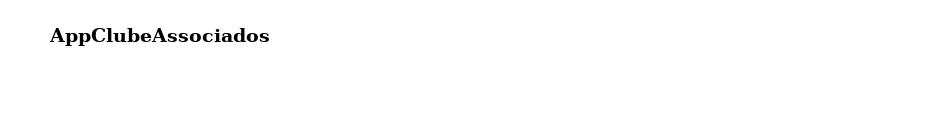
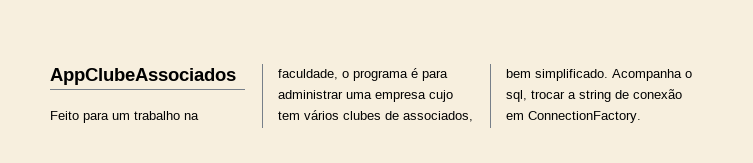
(270, 37) none -> [50,111,199,123] [278,68,448,81] [278,90,453,102] [278,110,473,122] [506,69,692,81] [506,89,682,102] [506,111,641,123] // Feito para um trabalho na faculdade, o programa é para administrar uma empresa cujo tem vários clubes de associados, bem simplificado. Acompanha o sql, trocar a string de conexão em ConnectionFactory.

